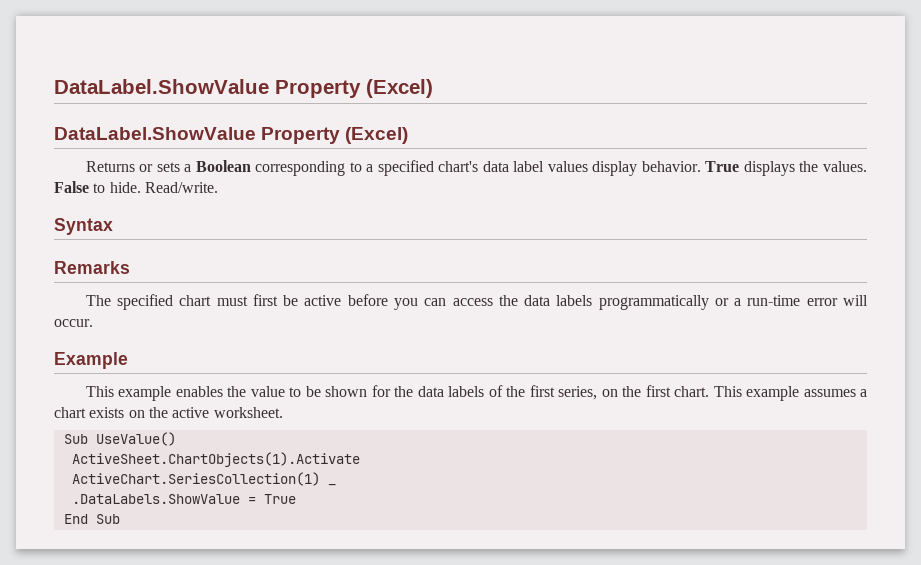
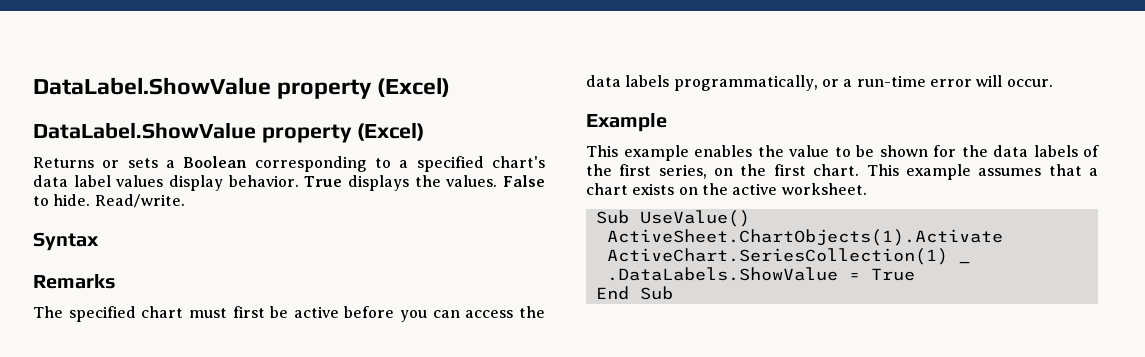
[54,79,361,98] DataLabel.ShowValue Property -> [33,77,373,99] DataLabel.ShowValue property
[261,127,341,144] Property -> [261,124,352,143] property
[598,295,709,310] programmatically -> [673,75,818,91] programmatically,
(856, 393) none -> [1048,164,1082,176] that

